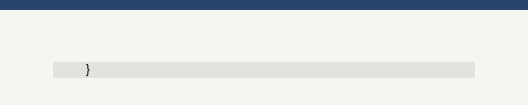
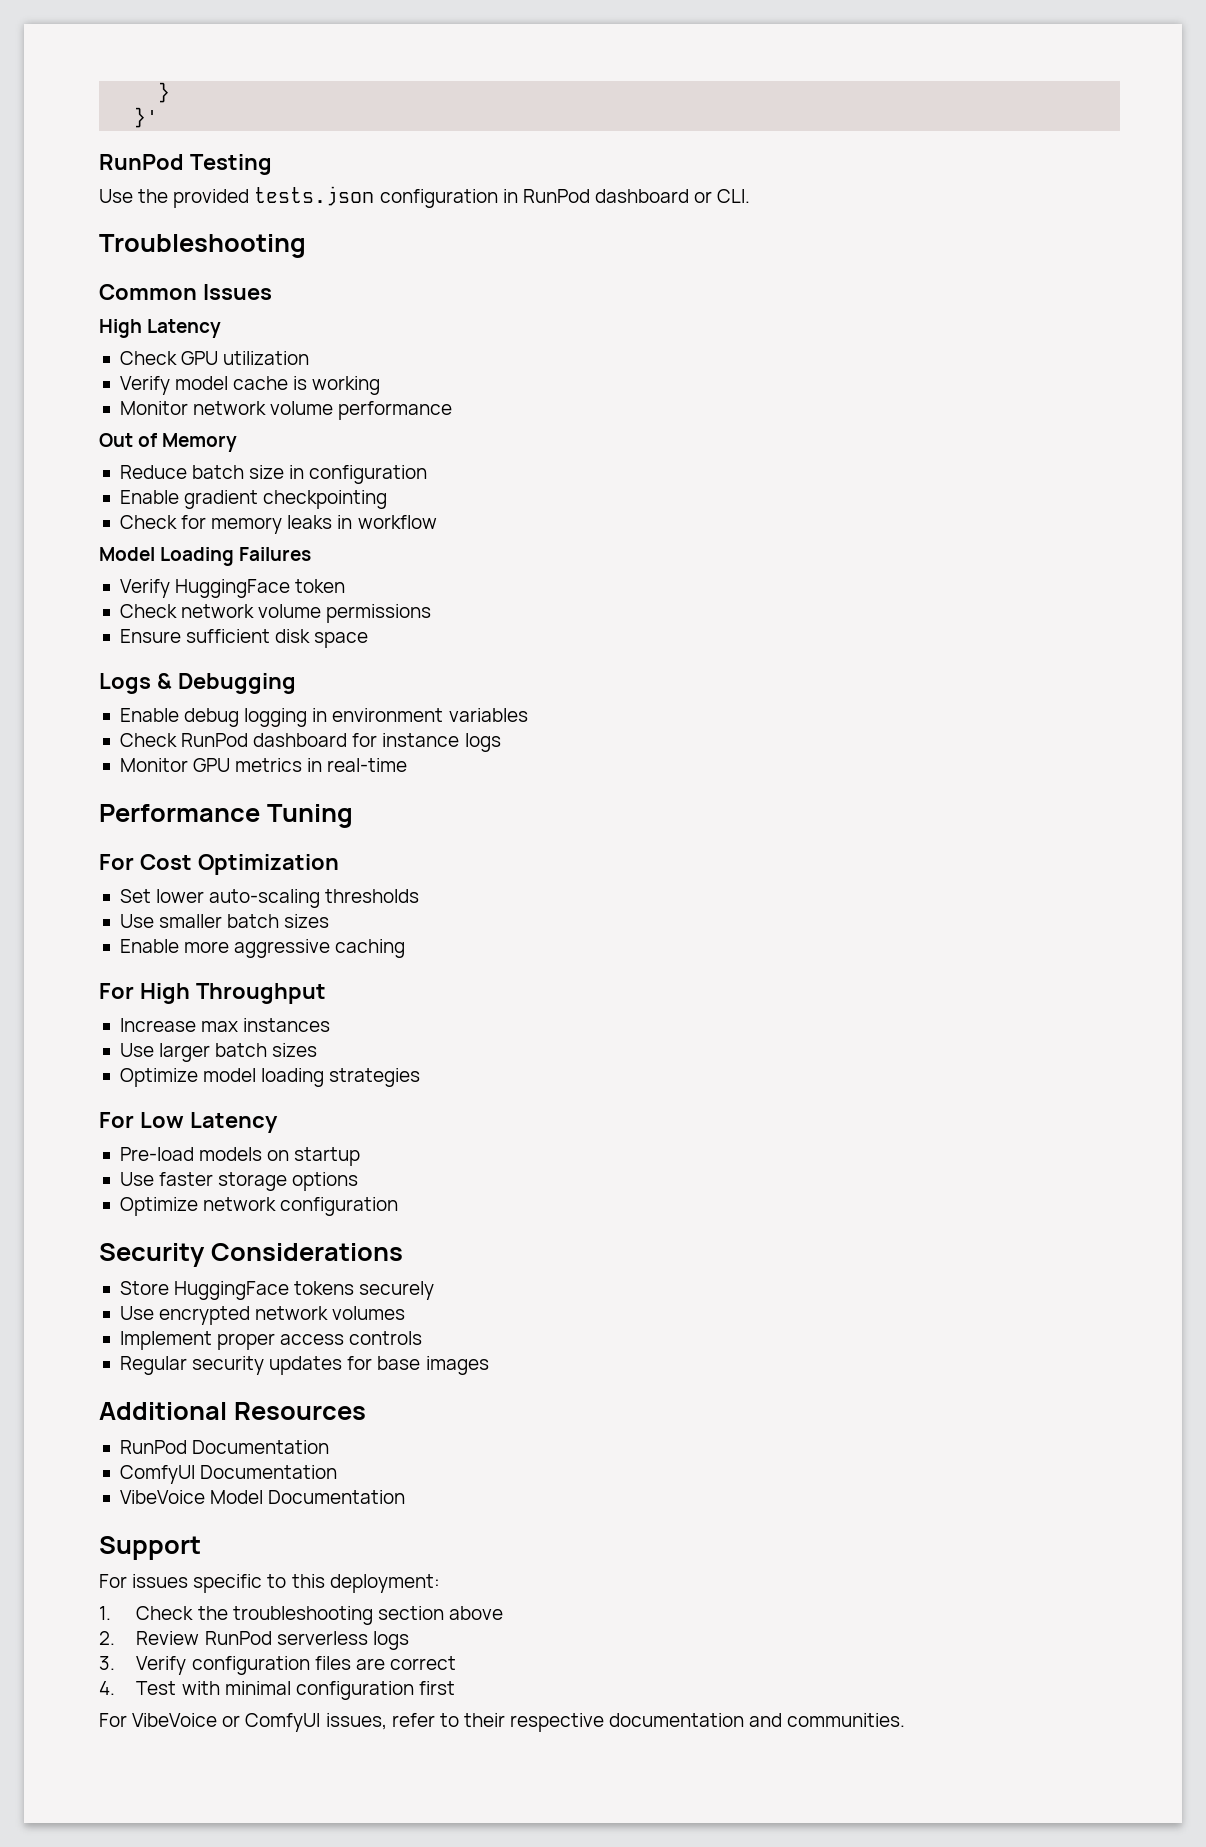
(91, 70) none -> [134,107,159,128] [99,154,272,175] [99,186,751,208] [99,234,306,258] [99,284,272,300] [99,319,222,338] [119,351,310,365] [119,376,381,395] [119,401,453,420] [99,433,238,452] [119,465,428,484] [119,490,388,509] [119,515,437,534] [99,547,312,566] [119,579,346,598] [119,604,432,623] [119,629,369,648] [99,673,296,694] [119,708,528,727] [119,733,501,752] [119,758,408,772] [99,804,353,828] [99,854,339,875] [119,889,420,908] [119,914,330,928] [119,939,406,958] [99,983,326,1004] [119,1018,331,1032] [119,1043,318,1062] [119,1068,421,1087] [99,1112,278,1133] [119,1147,361,1166] [119,1172,359,1191] [119,1197,399,1216] [99,1243,403,1267] [119,1281,435,1300] [119,1306,406,1325] [119,1331,423,1350] [119,1356,489,1375] [99,1402,366,1420] [119,1440,330,1454] [119,1465,338,1484] [119,1490,406,1504] [99,1536,201,1560] [99,1574,440,1593] [99,1606,504,1625] [99,1631,409,1650] [99,1656,457,1675] [99,1681,456,1700] [99,1713,906,1732] // }' // RunPod Testing // Use the provided tests.json configuration in RunPod dashboard or CLI. // Troubleshooting // Common Issues // High Latency // Check GPU utilization // Verify model cache is working // Monitor network volume performance // Out of Memory // Reduce batch size in configuration // Enable gradient checkpointing // Check for memory leaks in workflow // Model Loading Failures // Verify HuggingFace token // Check network volume permissions // Ensure sufficient disk space // Logs & Debugging // Enable debug logging in environment variables // Check RunPod dashboard for instance logs // Monitor GPU metrics in real-time // Performance Tuning // For Cost Optimization // Set lower auto-scaling thresholds // Use smaller batch sizes // Enable more aggressive caching // For High Throughput // Increase max instances // Use larger batch sizes // Optimize model loading strategies // For Low Latency // Pre-load models on startup // Use faster storage options // Optimize network configuration // Security Considerations // Store HuggingFace tokens securely // Use encrypted network volumes // Implement proper access controls // Regular security updates for base images // Additional Resources // RunPod Documentation // ComfyUI Documentation // VibeVoice Model Documentation // Support // For issues specific to this deployment: // 1. Check the troubleshooting section above // 2. Review RunPod serverless logs // 3. Verify configuration files are correct // 4. Test with minimal configuration first // For VibeVoice or ComfyUI issues, refer to their respective documentation and communities.

